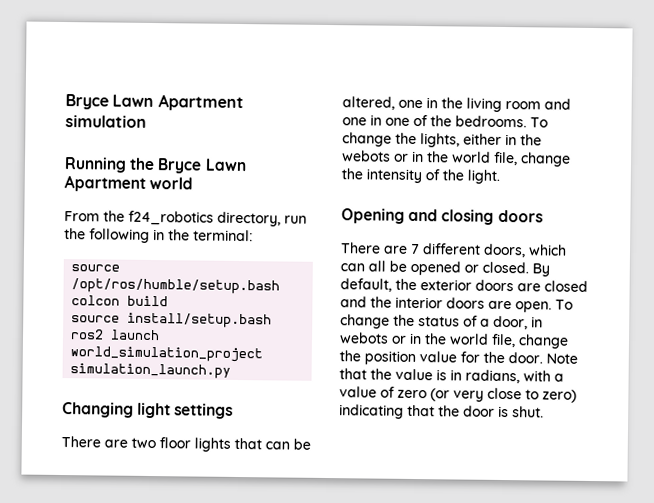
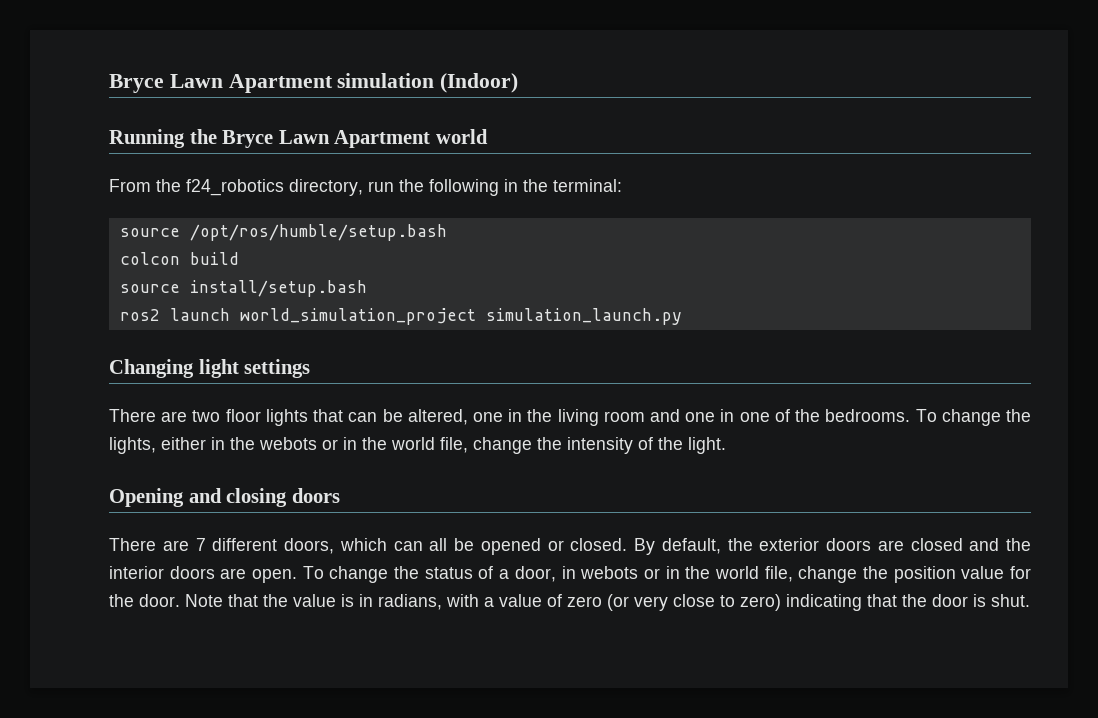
(147, 121) none -> [440,73,519,93] (Indoor)

